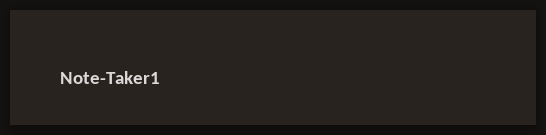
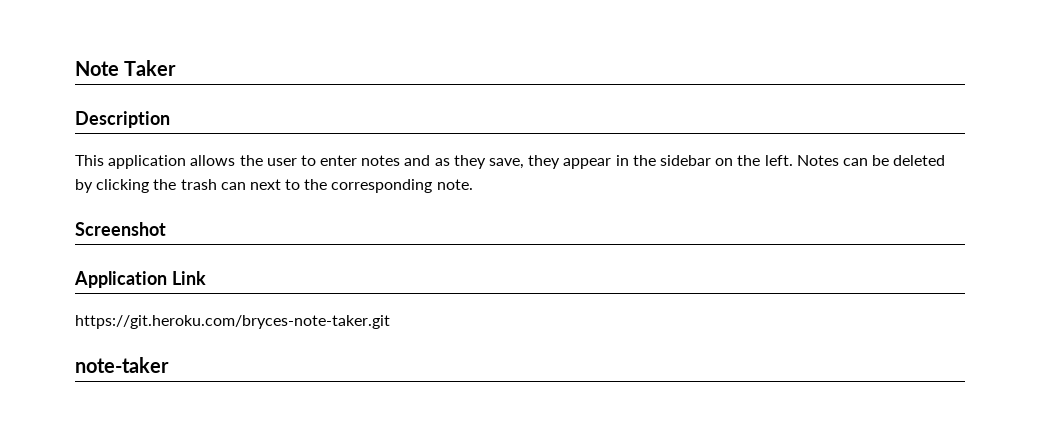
[60,71,160,84] Note-Taker1 -> [75,60,177,76] [75,111,170,128] [75,155,946,169] [75,179,473,193] [75,222,166,236] [74,271,206,288] [75,315,390,329] [75,357,169,373] Note Taker // Description // This application allows the user to enter notes and as they save, they appear in the sidebar on the left. Notes can be deleted by clicking the trash can next to the corresponding note. // Screenshot // Application Link // https://git.heroku.com/bryces-note-taker.git // note-taker

